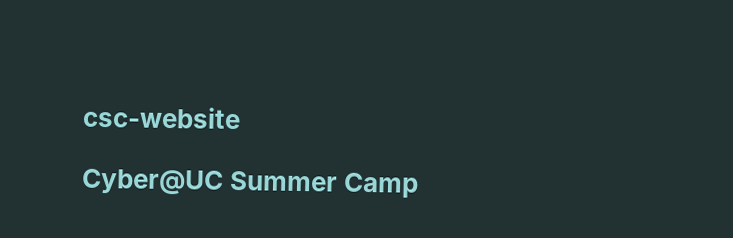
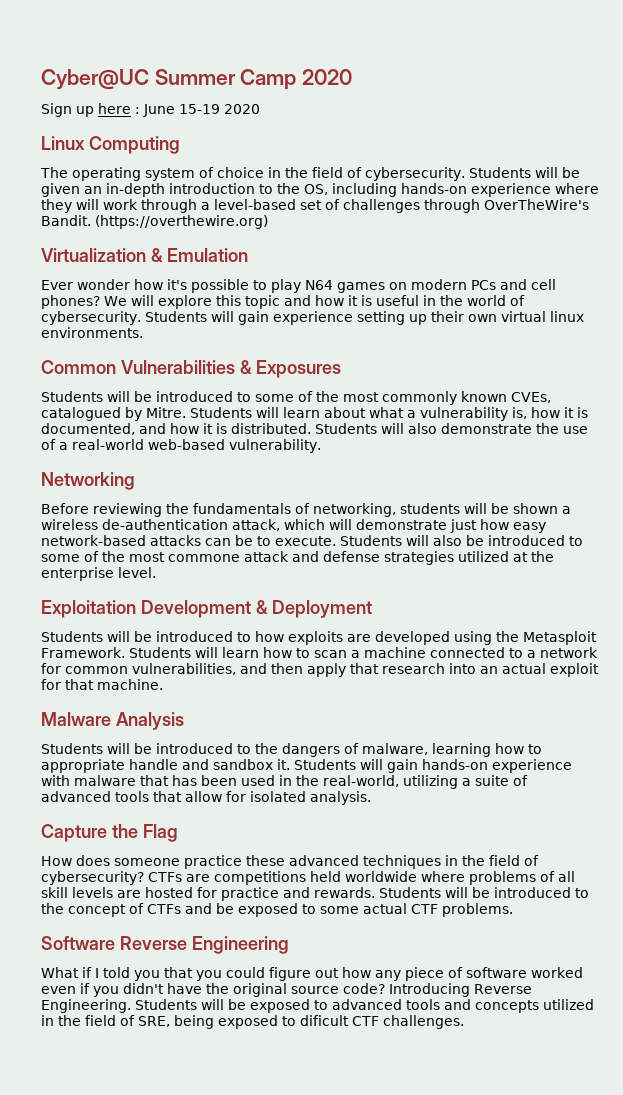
[82,105,241,130] csc-website // -> (41, 79) none
(420, 185) none -> [302,69,353,85] [41,103,260,117] [41,136,180,154] [40,167,580,181] [41,183,599,197] [41,199,589,213] [41,215,268,229] [41,248,248,262] [41,279,556,293] [41,295,525,309] [41,311,584,325] [41,327,143,338] [41,360,341,378] [41,391,551,405] [41,407,588,421] [41,423,588,435] [41,439,321,453] [41,472,135,490] [41,503,571,517] [41,519,546,533] [41,535,583,546] [41,551,554,565] [41,567,156,581] [41,600,372,618] [41,631,597,645] [41,647,598,658] [41,663,599,677] [41,679,163,690] [41,712,184,730] [41,743,542,757] [41,759,572,773] [41,775,528,789] [41,791,371,805] [41,824,178,842] [41,855,539,869] [41,871,575,885] [41,887,589,901] [41,903,513,917] [41,936,289,954] [41,967,583,981] [41,983,532,997] [41,999,594,1013] [41,1015,464,1029] 2020 // Sign up here : June 15-19 2020 // Linux Computing // The operating system of choice in the field of cybersecurity. Students will be given an in-depth introduction to the OS, including hands-on experience where they will work through a level-based set of challenges through OverTheWire's Bandit. (https://overthewire.org) // Virtualization & Emulation // Ever wonder how it's possible to play N64 games on modern PCs and cell phones? We will explore this topic and how it is useful in the world of cybersecurity. Students will gain experience setting up their own virtual linux environments. // Common Vulnerabilities & Exposures // Students will be introduced to some of the most commonly known CVEs, catalogued by Mitre. Students will learn about what a vulnerability is, how it is documented, and how it is distributed. Students will also demonstrate the use of a real-world web-based vulnerability. // Networking // Before reviewing the fundamentals of networking, students will be shown a wireless de-authentication attack, which will demonstrate just how easy network-based attacks can be to execute. Students will also be introduced to some of the most commone attack and defense strategies utilized at the enterprise level. // Exploitation Development & Deployment // Students will be introduced to how exploits are developed using the Metasploit Framework. Students will learn how to scan a machine connected to a network for common vulnerabilities, and then apply that research into an actual exploit for that machine. // Malware Analysis // Students will be introduced to the dangers of malware, learning how to appropriate handle and sandbox it. Students will gain hands-on experience with malware that has been used in the real-world, utilizing a suite of advanced tools that allow for isolated analysis. // Capture the Flag // How does someone practice these advanced techniques in the field of cybersecurity? CTFs are competitions held worldwide where problems of all skill levels are hosted for practice and rewards. Students will be introduced to the concept of CTFs and be exposed to some actual CTF problems. // Software Reverse Engineering // What if I told you that you could figure out how any piece of software worked even if you didn't have the original source code? Introducing Reverse Engineering. Students will be exposed to advanced tools and concepts utilized in the field of SRE, being exposed to dificult CTF challenges.

